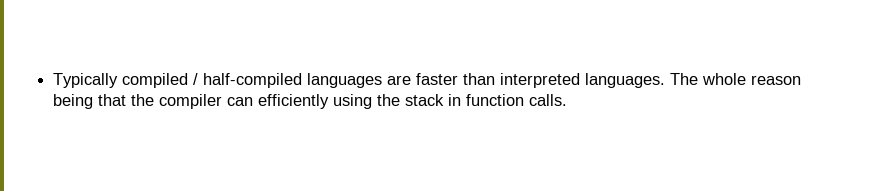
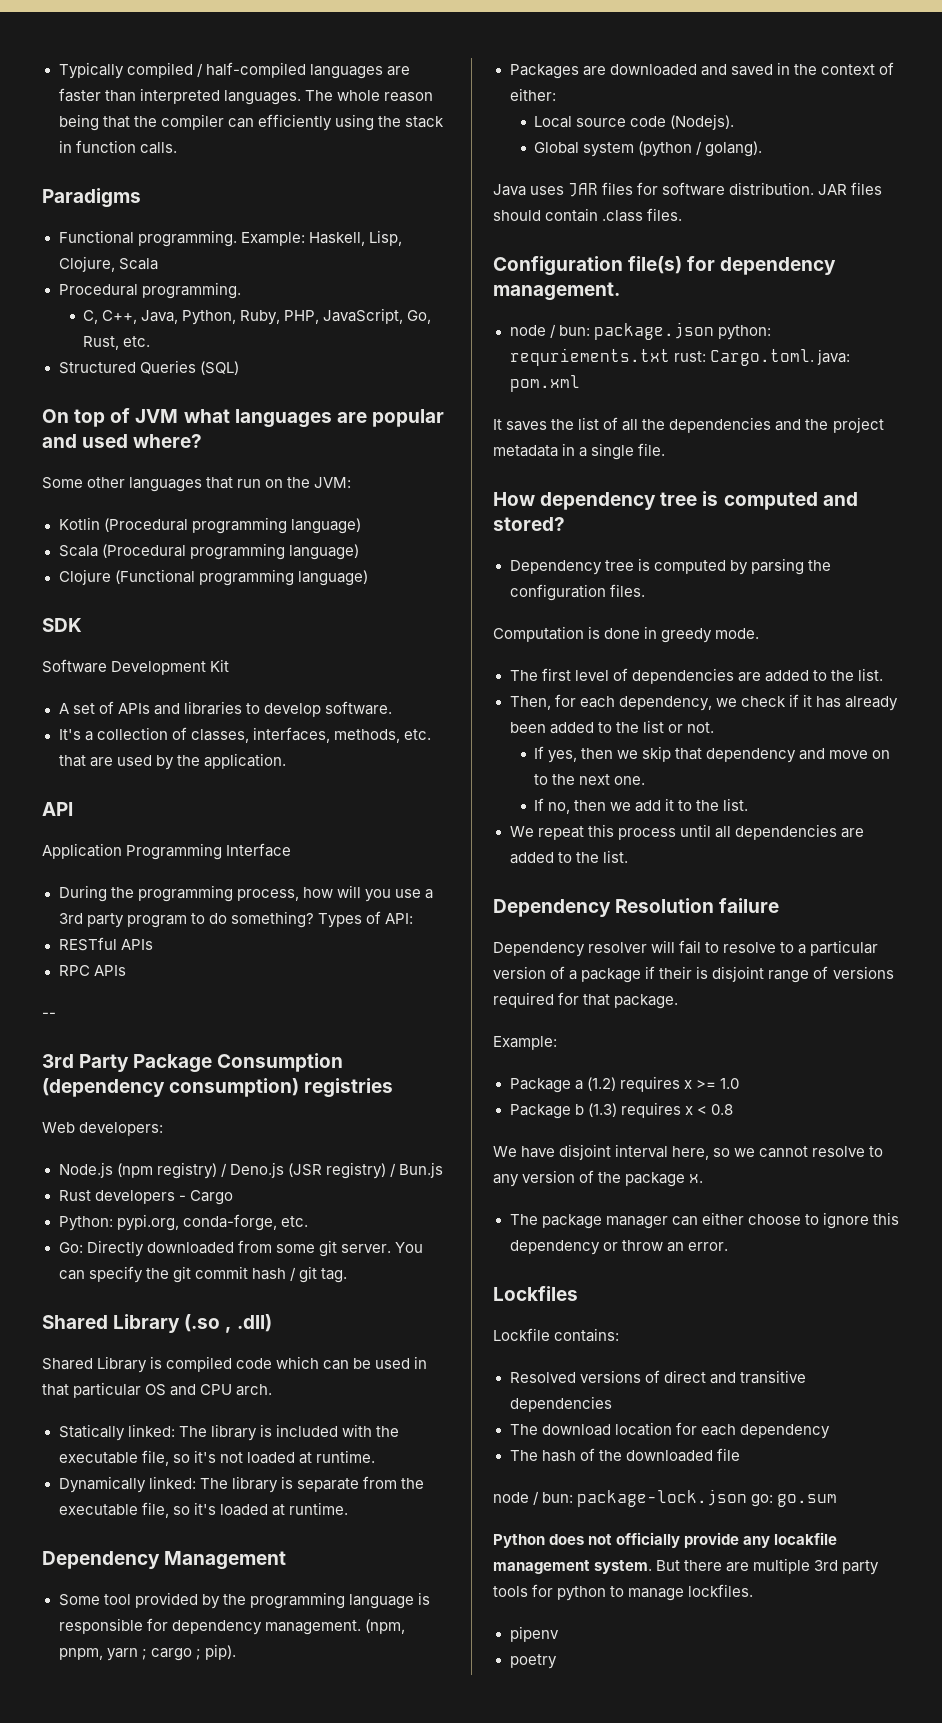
(568, 100) none -> [42,188,141,208] [58,230,402,247] [58,256,158,272] [58,282,241,299] [83,308,432,325] [83,336,151,350] [58,360,239,375] [42,408,444,428] [42,434,203,448] [42,477,352,492] [58,517,361,534] [58,543,359,560] [58,569,368,586] [42,618,82,632] [42,659,230,675] [58,701,392,717] [58,727,431,743] [58,753,286,770] [42,802,73,816] [42,843,292,860] [58,885,433,902] [58,911,413,928] [58,937,153,951] [58,965,126,976] [42,1012,56,1018] [42,1053,344,1073] [42,1078,394,1098] [42,1122,164,1136] [58,1162,443,1179] [58,1190,233,1205] [58,1214,308,1231] [58,1240,423,1257] [58,1266,347,1283] [42,1314,272,1333] [42,1356,428,1373] [42,1382,273,1398] [58,1424,399,1441] [58,1450,375,1466] [58,1476,424,1493] [58,1502,348,1518] [42,1551,287,1570] [58,1592,430,1609] [58,1618,405,1635] [58,1644,236,1661] [509,62,894,79] [509,88,556,101] [534,114,735,130] [534,141,763,157] [493,182,883,197] [493,208,683,222] [493,256,837,276] [493,282,620,301] [509,322,771,340] [509,348,850,366] [509,375,580,392] [493,417,884,433] [493,443,666,460] [493,491,858,510] [493,517,565,531] [509,558,831,575] [509,584,645,601] [493,626,760,643] [509,668,883,684] [509,694,898,711] [509,720,714,734] [534,746,891,763] [534,774,646,785] [534,798,749,814] [509,824,864,840] [509,850,628,864] [493,898,780,917] [493,940,879,957] [493,966,894,983] [493,992,679,1009] [493,1036,557,1050] [509,1076,739,1093] [509,1102,733,1119] [493,1144,884,1160] [493,1170,704,1187] [509,1212,899,1229] [509,1240,728,1255] [493,1286,578,1301] [493,1328,620,1342] [509,1370,806,1384] [509,1396,612,1412] [509,1422,830,1439] [509,1448,740,1462] [493,1489,838,1507] [493,1532,838,1548] [493,1558,880,1575] [493,1584,754,1601] [509,1626,559,1642] [509,1654,557,1669] // Paradigms // Functional programming. Example: Haskell, Lisp, Clojure, Scala // Procedural programming. // C, C++, Java, Python, Ruby, PHP, JavaScript, Go, Rust, etc. // Structured Queries (SQL) // On top of JVM what languages are popular and used where? // Some other languages that run on the JVM: // Kotlin (Procedural programming language) // Scala (Procedural programming language) // Clojure (Functional programming language) // SDK // Software Development Kit // A set of APIs and libraries to develop software. // It's a collection of classes, interfaces, methods, etc. that are used by the application. // API // Application Programming Interface // During the programming process, how will you use a 3rd party program to do something? Types of API: // RESTful APIs // RPC APIs // -- // 3rd Party Package Consumption (dependency consumption) registries // Web developers: // Node.js (npm registry) / Deno.js (JSR registry) / Bun.js // Rust developers - Cargo // Python: pypi.org, conda-forge, etc. // Go: Directly downloaded from some git server. You can specify the git commit hash / git tag. // Shared Library (.so , .dll) // Shared Library is compiled code which can be used in that particular OS and CPU arch. // Statically linked: The library is included with the executable file, so it's not loaded at runtime. // Dynamically linked: The library is separate from the executable file, so it's loaded at runtime. // Dependency Management // Some tool provided by the programming language is responsible for dependency management. (npm, pnpm, yarn ; cargo ; pip). // Packages are downloaded and saved in the context of either: // Local source code (Nodejs). // Global system (python / golang). // Java uses JAR files for software distribution. JAR files should contain .class files. // Configuration file(s) for dependency management. // node / bun: package.json python: requriements.txt rust: Cargo.toml. java: pom.xml // It saves the list of all the dependencies and the project metadata in a single file. // How dependency tree is computed and stored? // Dependency tree is computed by parsing the configuration files. // Computation is done in greedy mode. // The first level of dependencies are added to the list. // Then, for each dependency, we check if it has already been added to the list or not. // If yes, then we skip that dependency and move on to the next one. // If no, then we add it to the list. // We repeat this process until all dependencies are added to the list. // Dependency Resolution failure // Dependency resolver will fail to resolve to a particular version of a package if their is disjoint range of versions required for that package. // Example: // Package a (1.2) requires x >= 1.0 // Package b (1.3) requires x < 0.8 // We have disjoint interval here, so we cannot resolve to any version of the package x. // The package manager can either choose to ignore this dependency or throw an error. // Lockfiles // Lockfile contains: // Resolved versions of direct and transitive dependencies // The download location for each dependency // The hash of the downloaded file // node / bun: package-lock.json go: go.sum // Python does not officially provide any locakfile management system. But there are multiple 3rd party tools for python to manage lockfiles. // pipenv // poetry

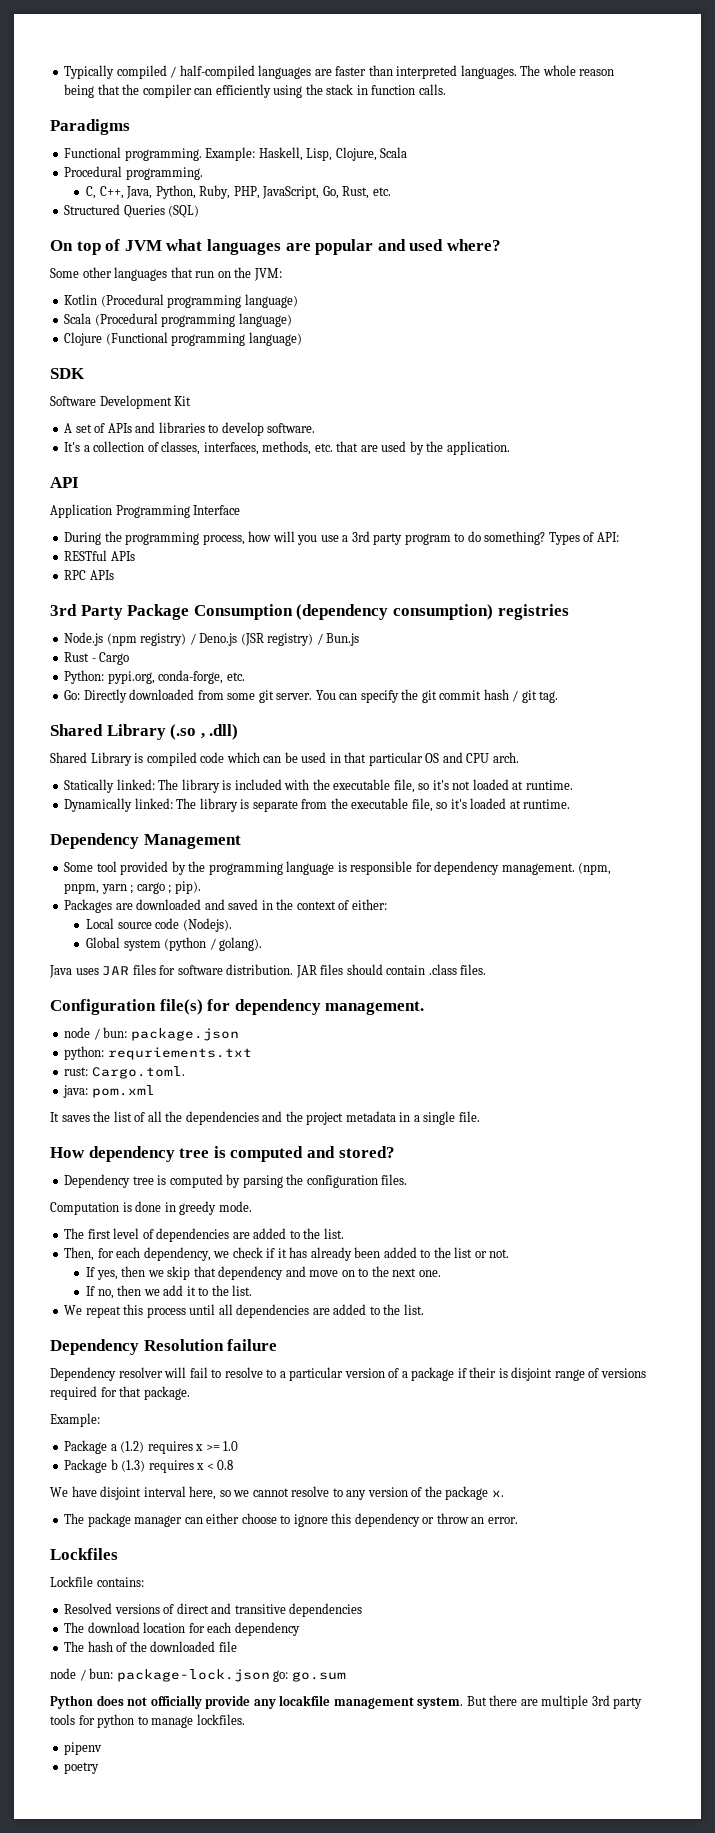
[42,1012,56,1018] // -- -> (114, 575) none
[42,1122,164,1136] // Web developers: -> (569, 612) none
[94,1190,175,1204] developers -> (90, 657) none
(714, 331) none -> (239, 1034) //
(670, 357) none -> (252, 1053) //
(814, 357) none -> (185, 1072) //

